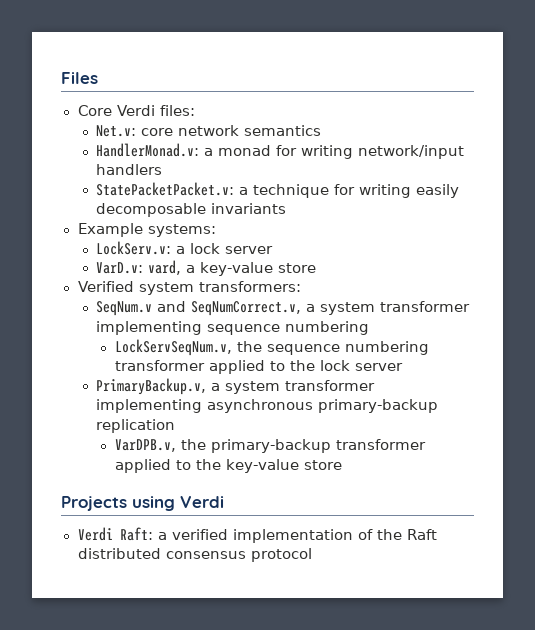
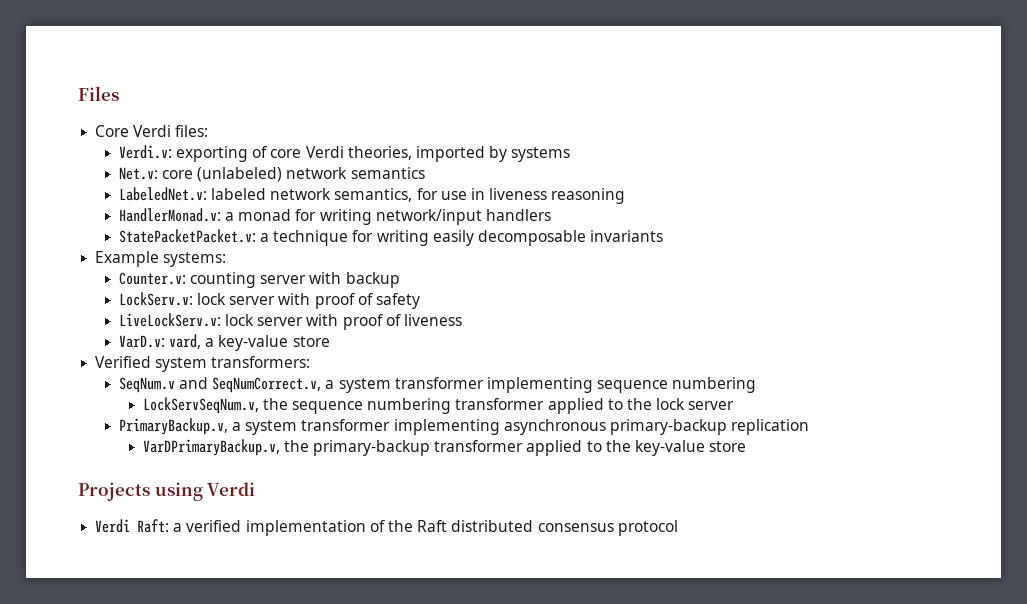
(196, 110) none -> [118,145,571,162] // Verdi.v: exporting of core Verdi theories, imported by systems
(174, 132) none -> [197,167,283,182] (unlabeled)
(322, 130) none -> [118,187,626,204] // LabeledNet.v: labeled network semantics, for use in liveness reasoning
(216, 230) none -> [118,272,400,288] // Counter.v: counting server with backup
[176,243,274,254] a lock server -> [197,293,420,309] [118,313,462,330] lock server with proof of safety // LiveLockServ.v: lock server with proof of liveness
[114,439,176,452] VarDPB.v, -> [142,439,280,456] VarDPrimaryBackup.v,

